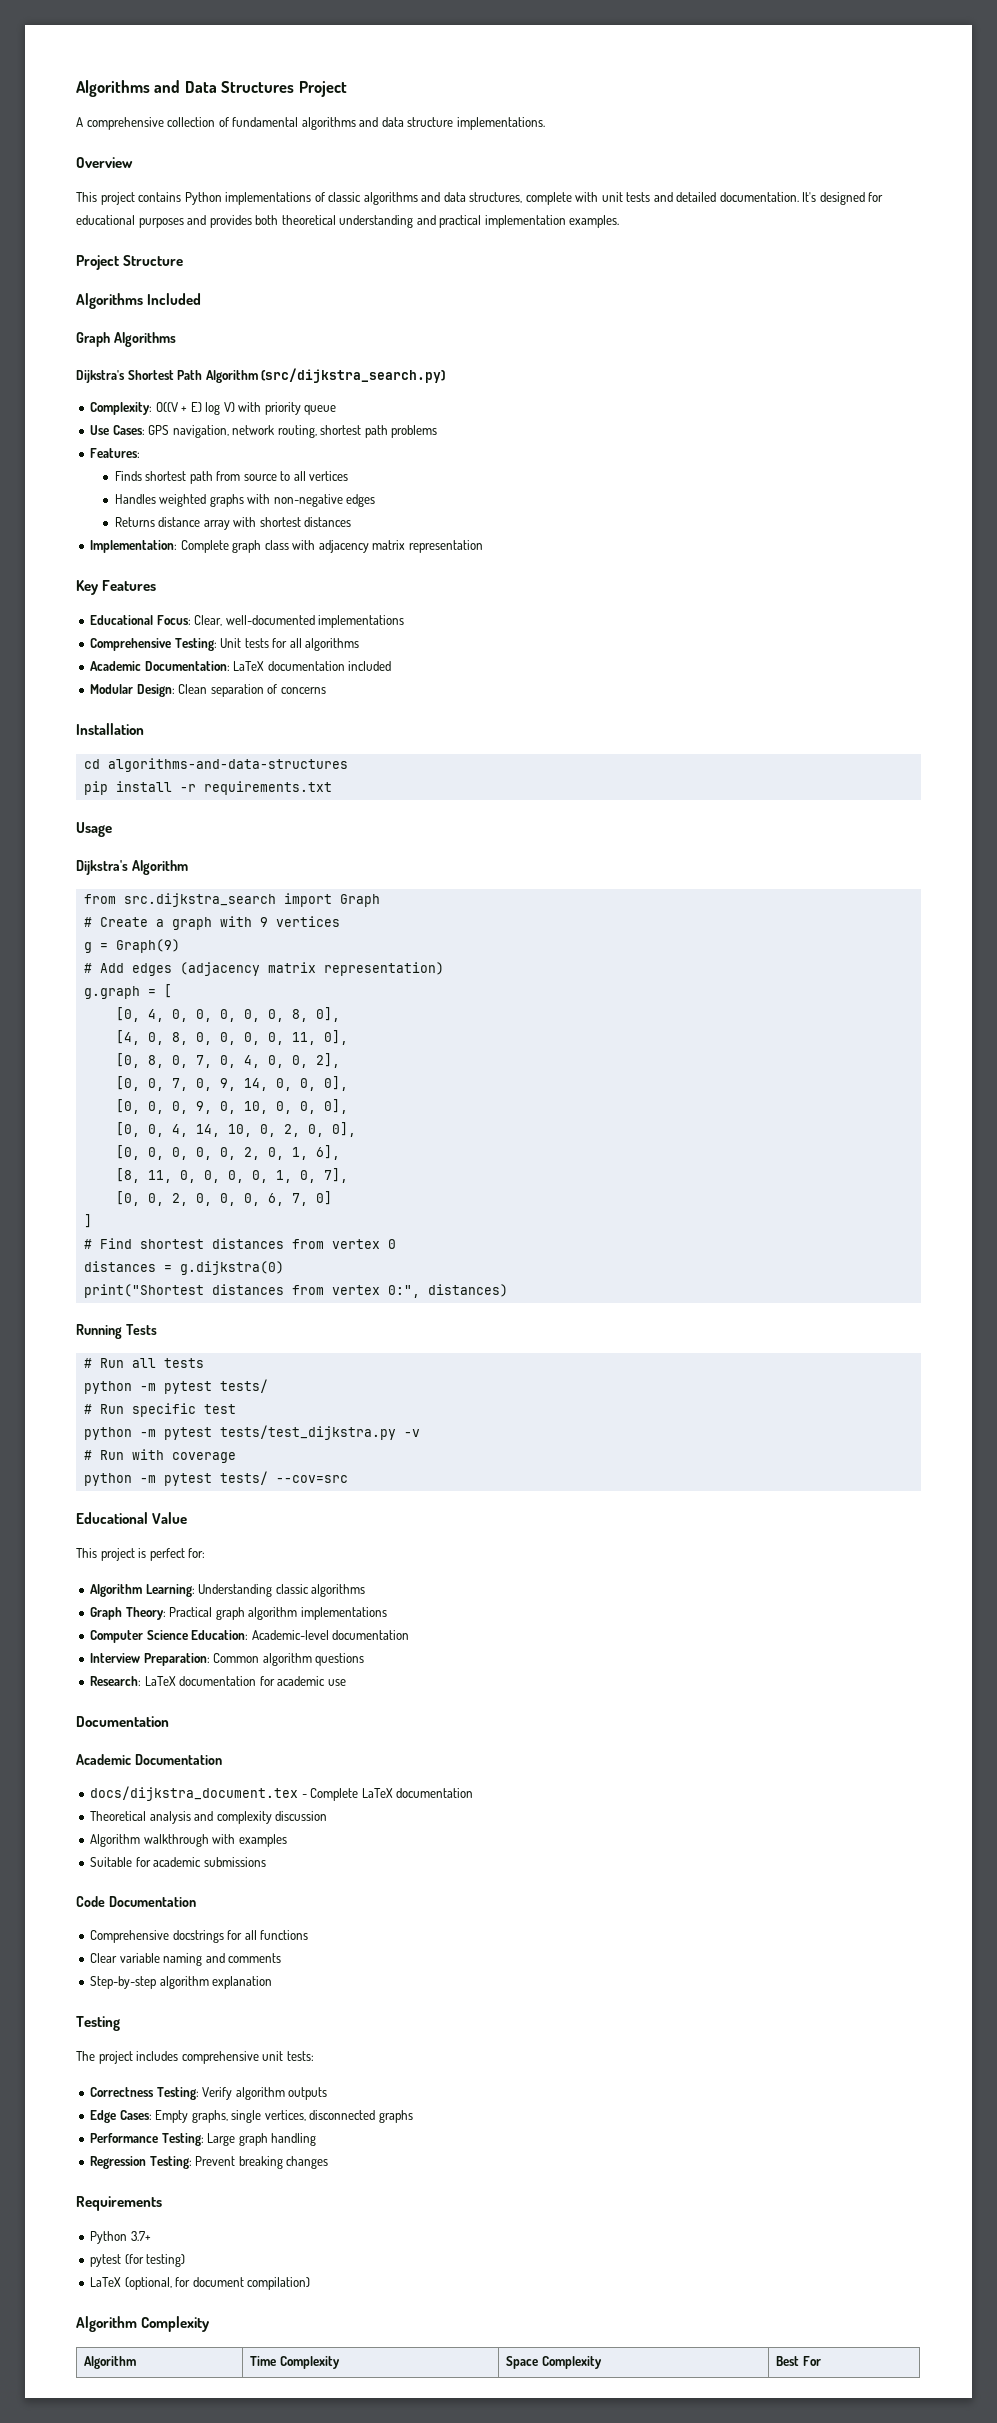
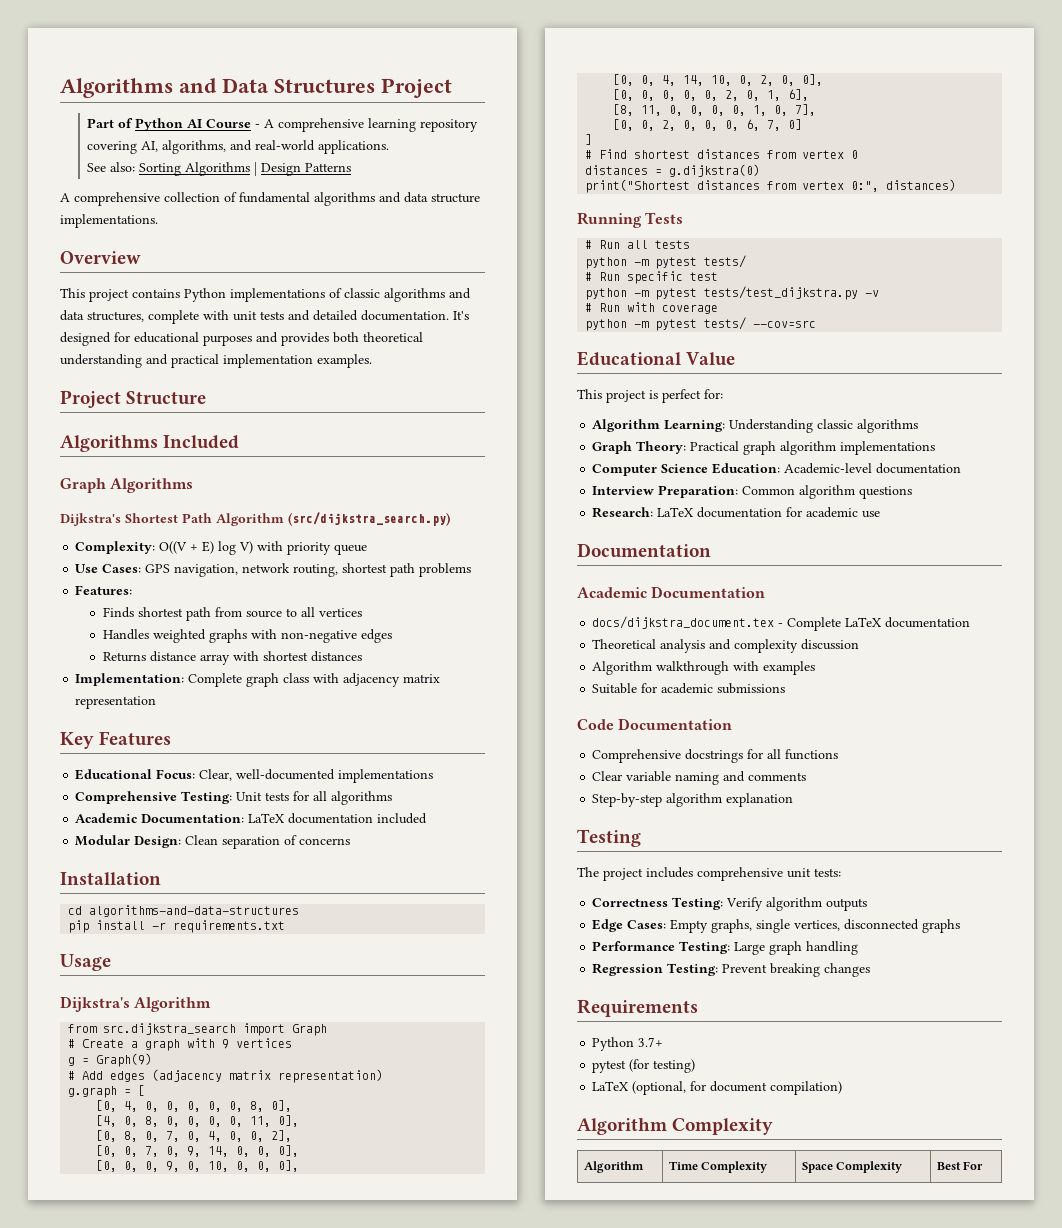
(347, 89) none -> [87,118,479,132] [87,140,390,154] [87,162,352,176] // Part of Python AI Course - A comprehensive learning repository covering AI, algorithms, and real-world applications. // See also: Sorting Algorithms | Design Patterns

